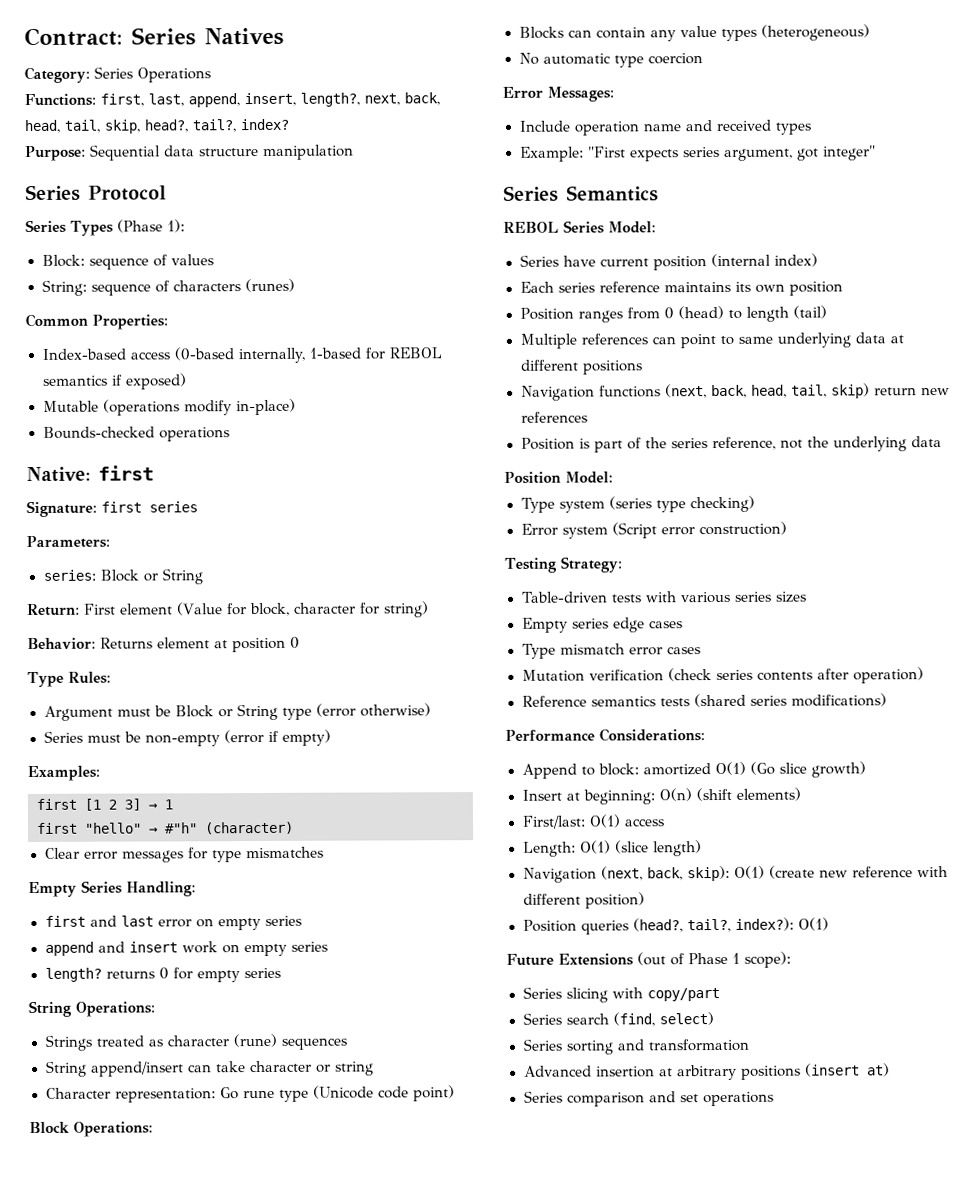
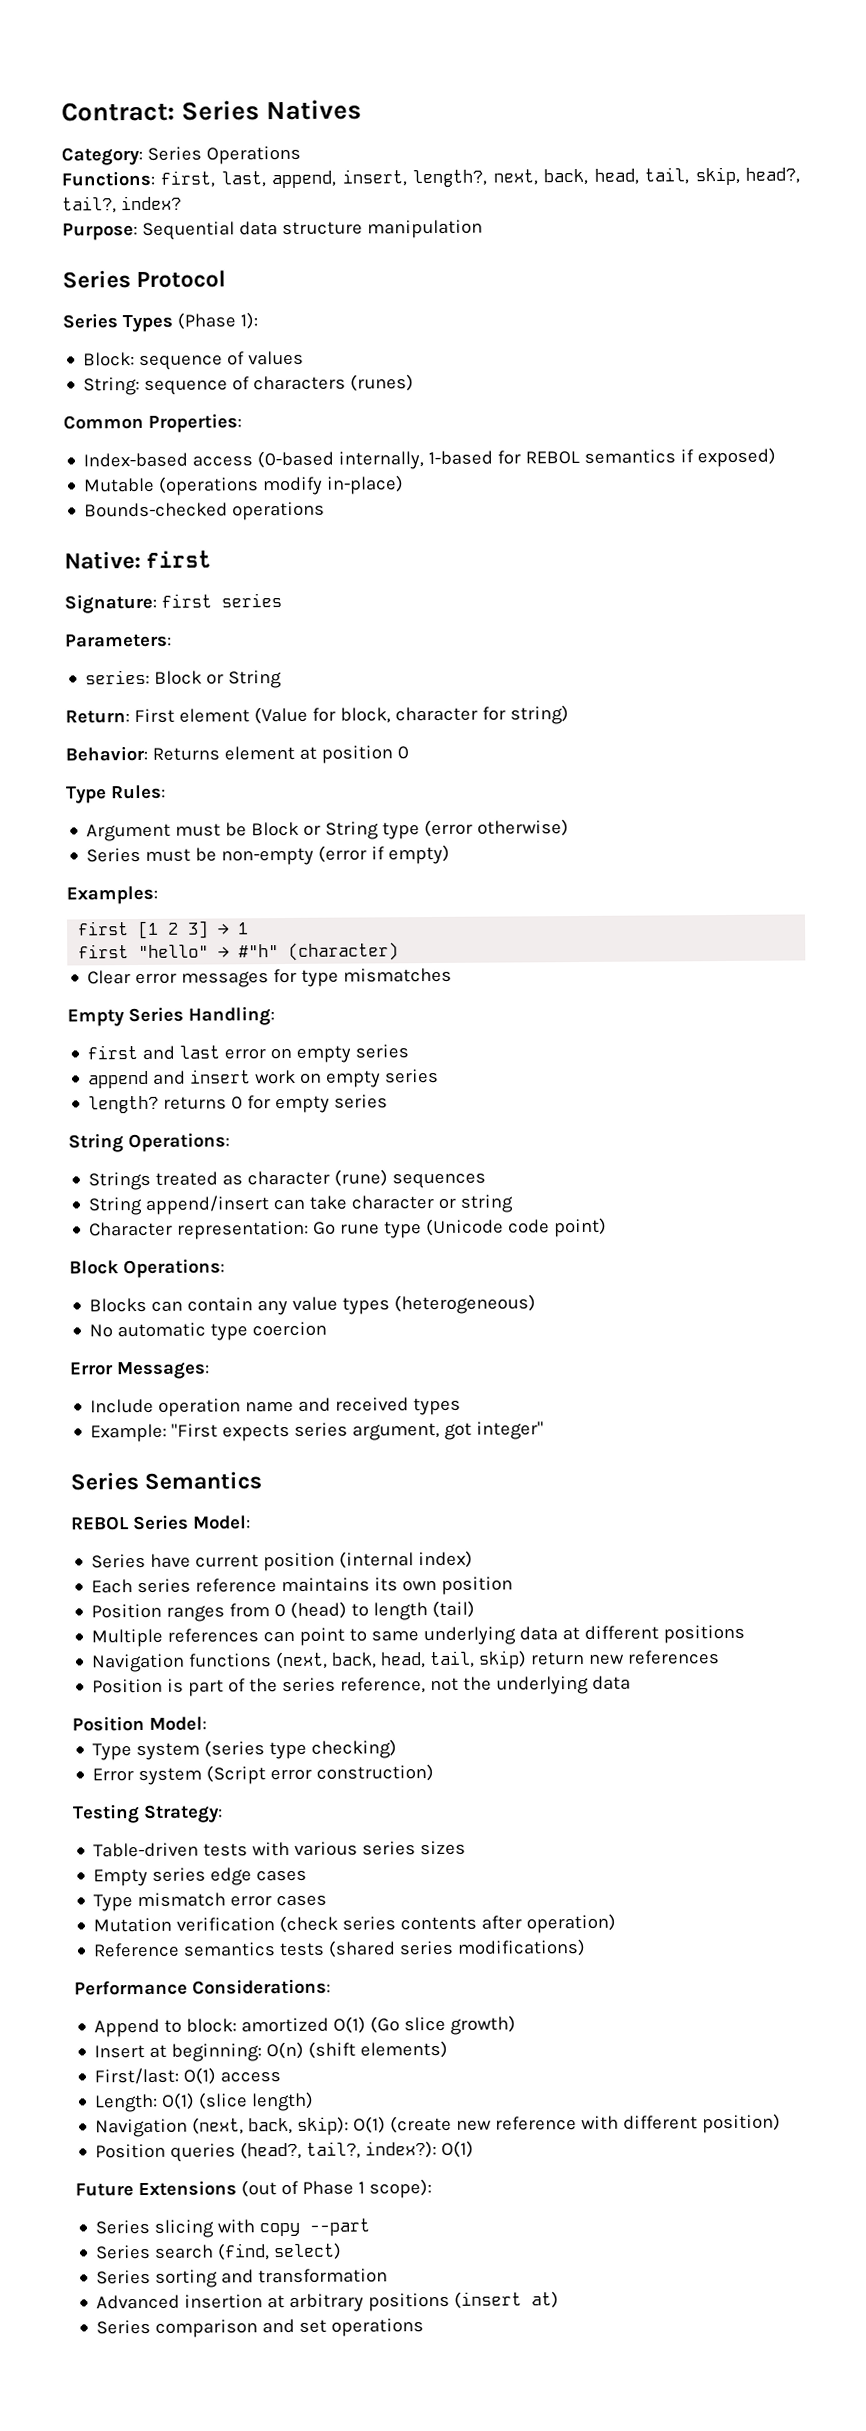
[646,987,720,1002] copy/part -> [259,2218,371,2237] copy --part

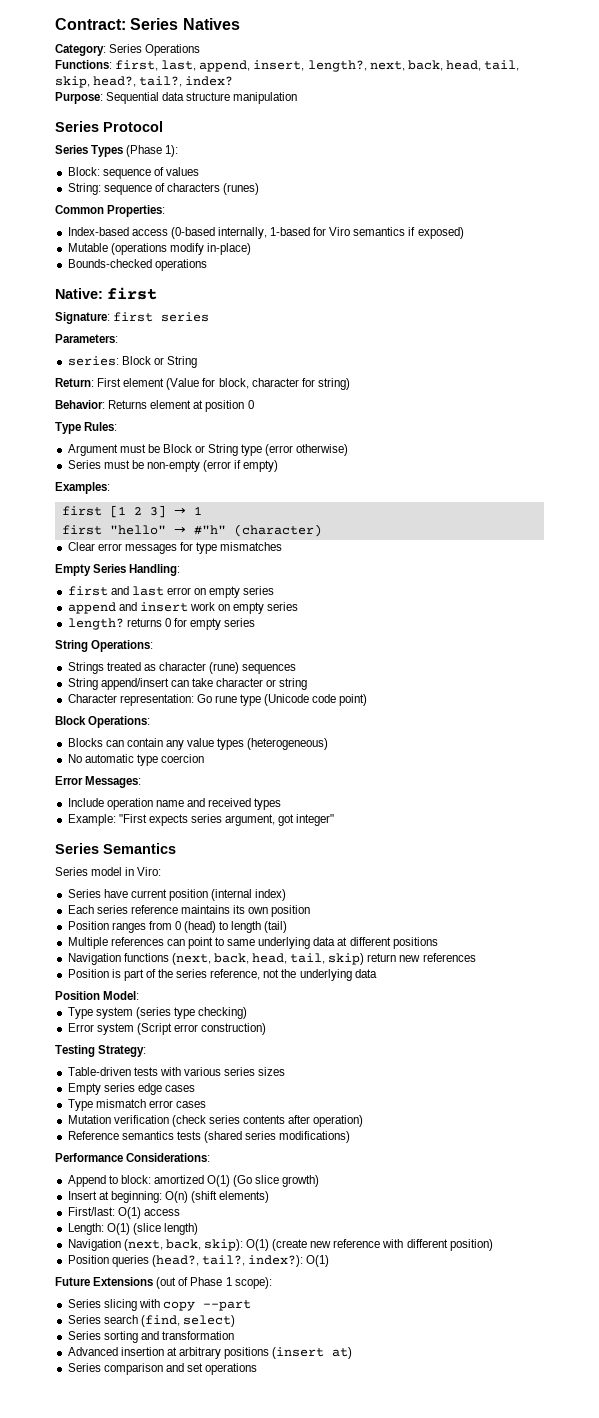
[525,450,581,465] REBOL -> [329,227,351,236] Viro
[71,1514,251,1531] REBOL Series Model: -> [55,867,162,876] Series model in Viro:

